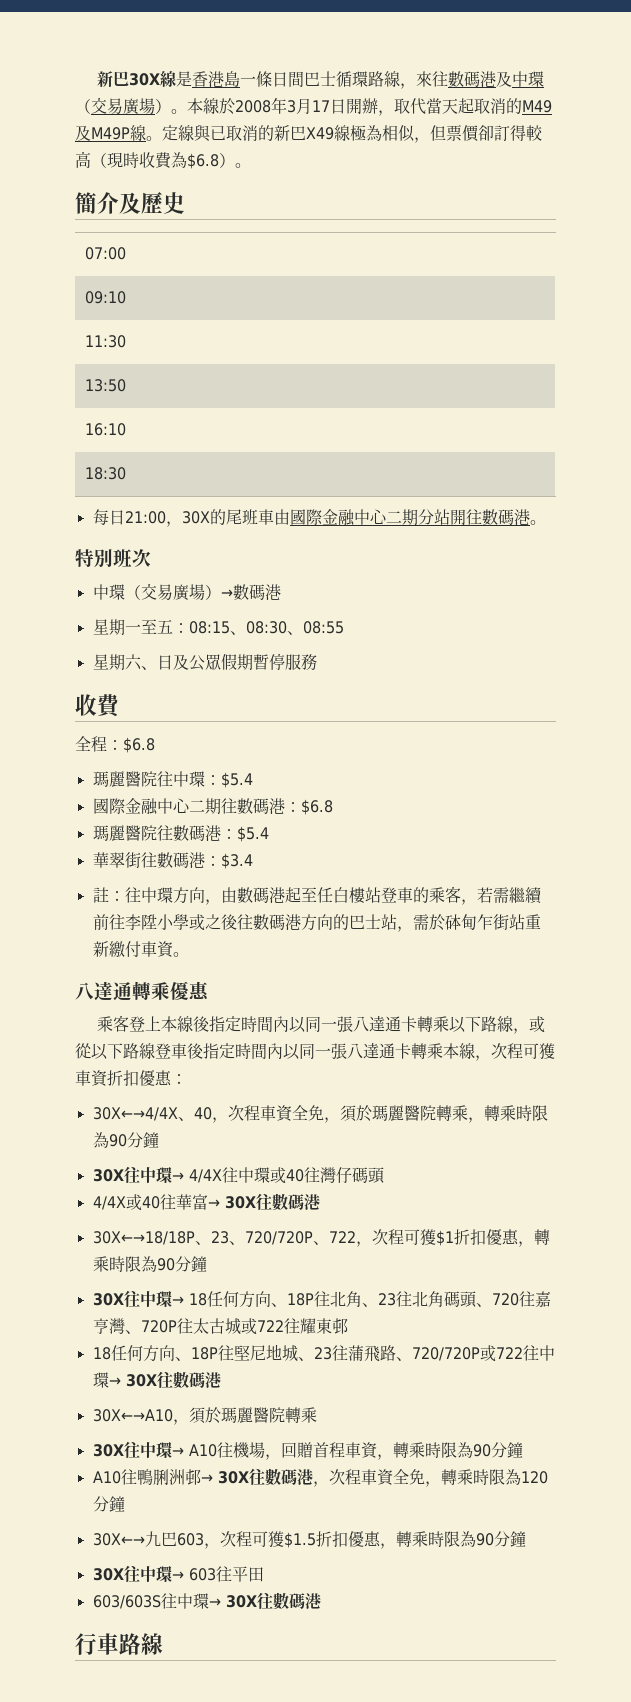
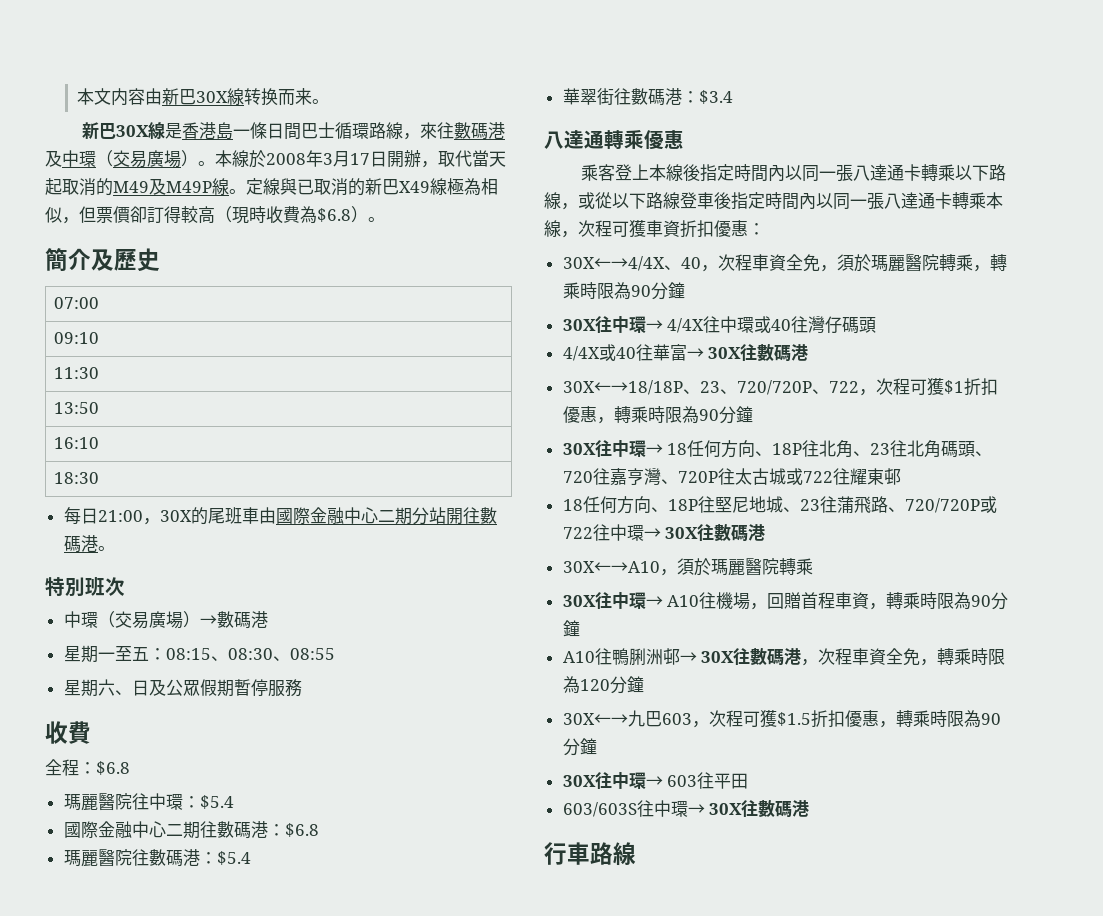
(97, 79) none -> [77,88,330,106] 本文内容由新巴30X線转换而来。 //
[92,886,542,905] [92,914,541,932] [92,941,189,958] // 註：往中環方向，由數碼港起至任白樓站登車的乘客，若需繼續前往李陞小學或之後往數碼港方向的巴士站，需於砵甸乍街站重新繳付車資。 -> (733, 97) none

